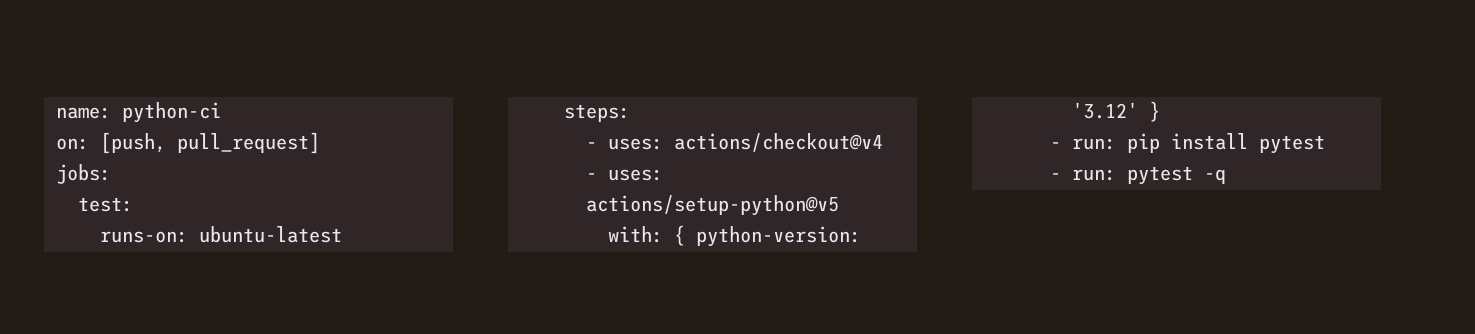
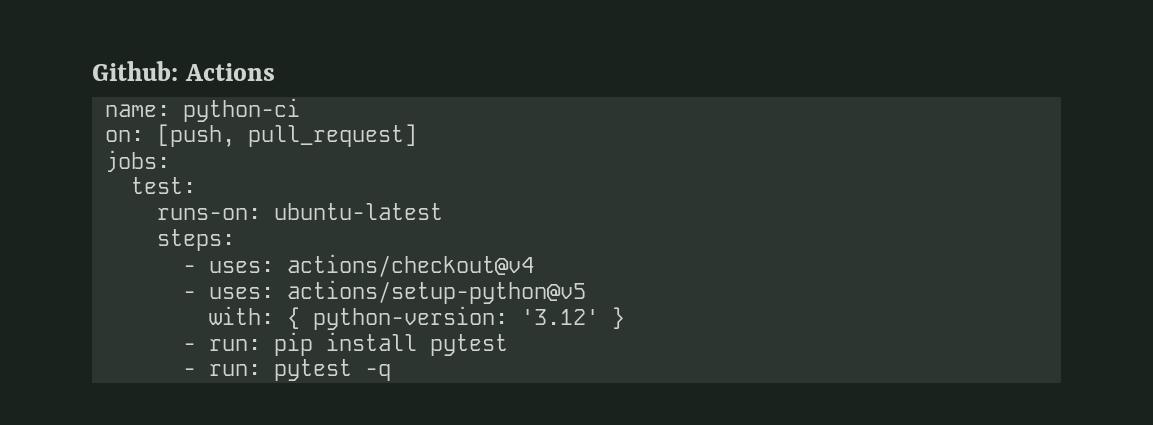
(55, 113) none -> [92,61,275,81] Github: Actions //

